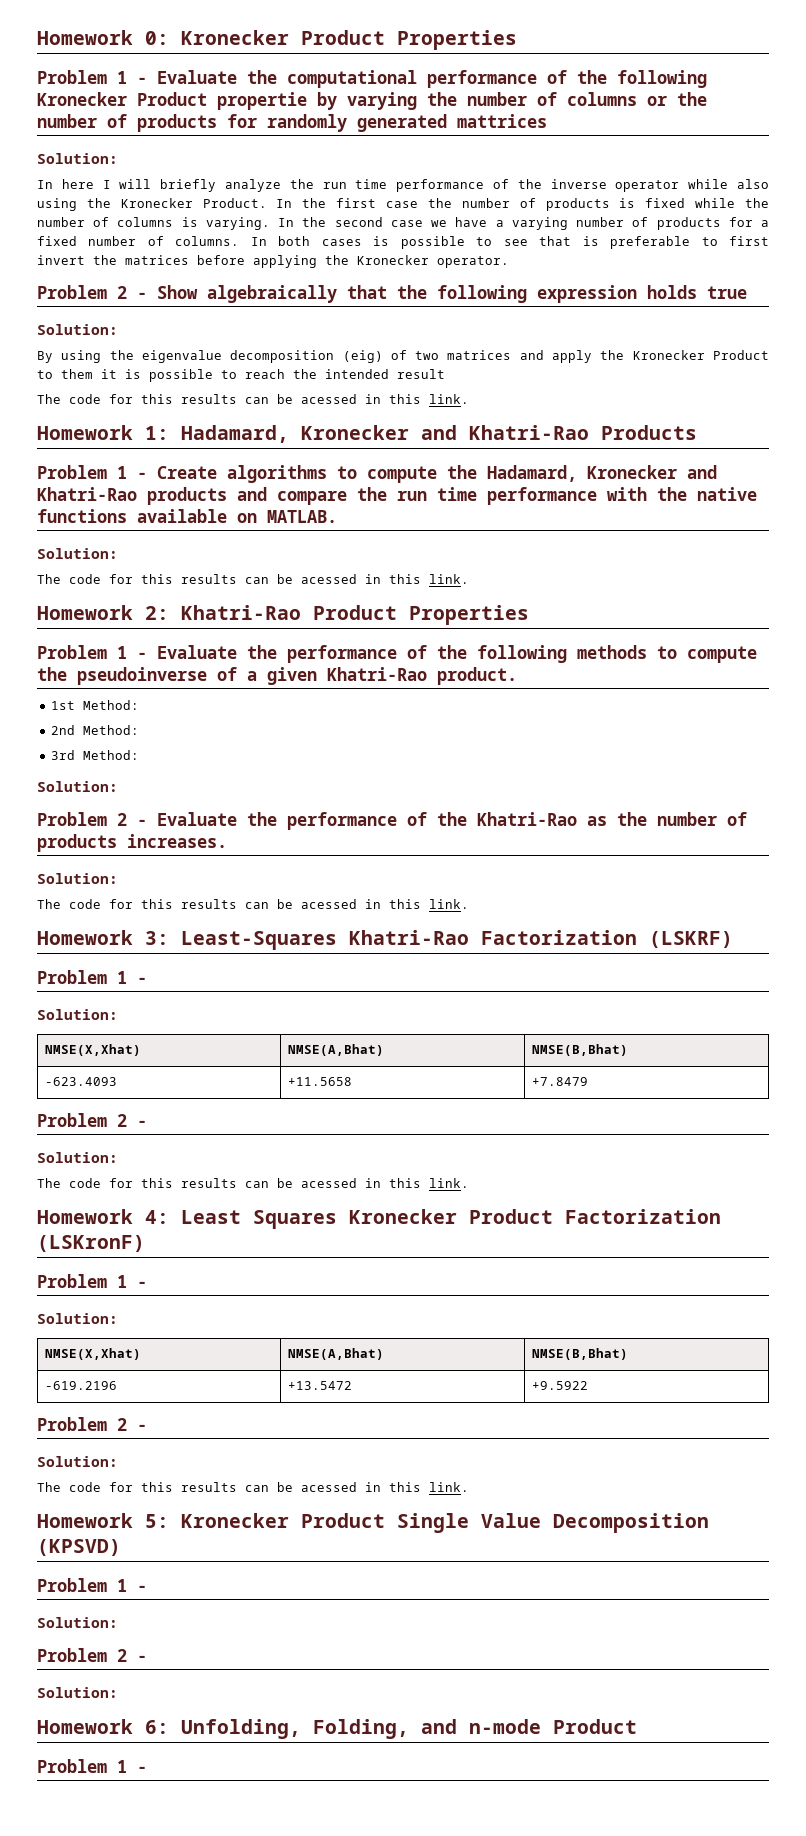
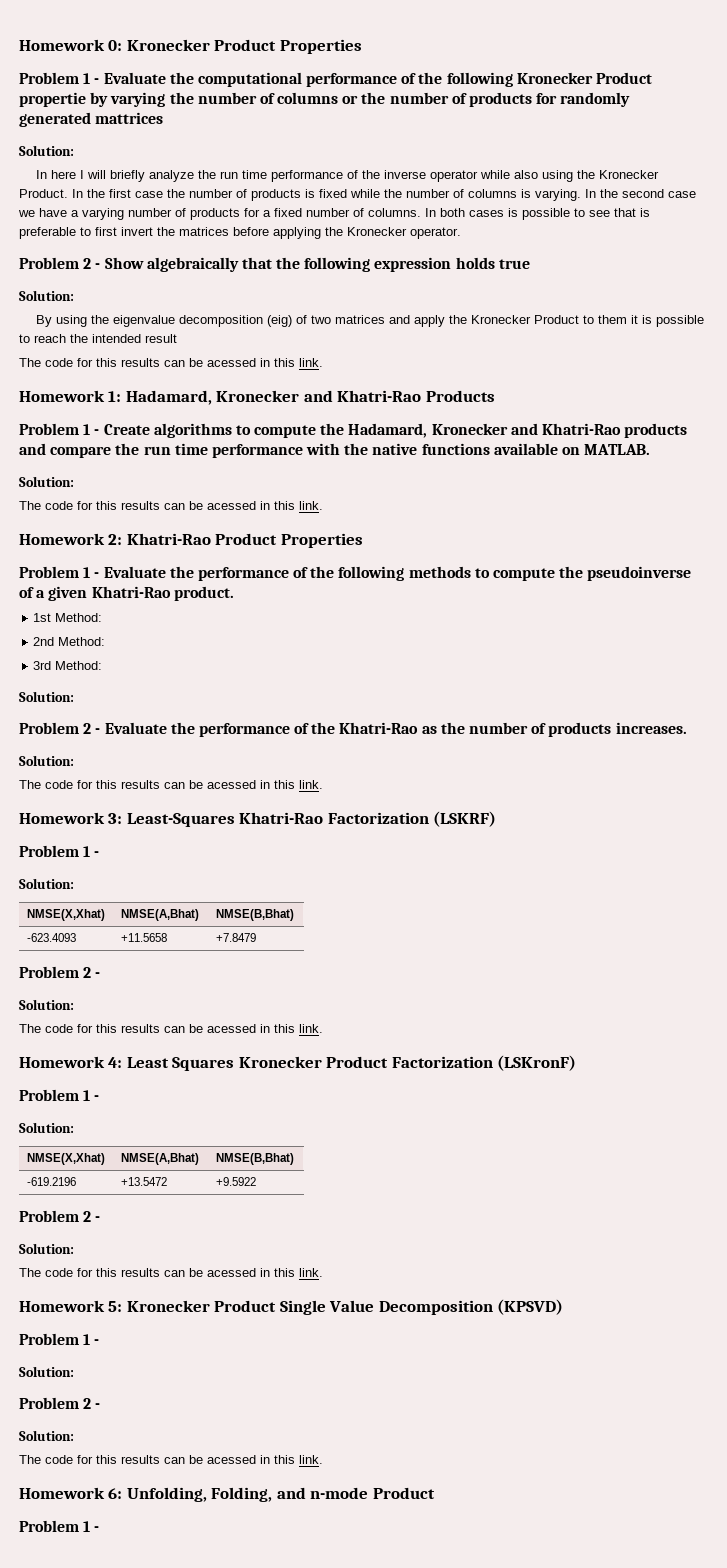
(118, 1692) none -> [19,1455,323,1464] // The code for this results can be acessed in this link.

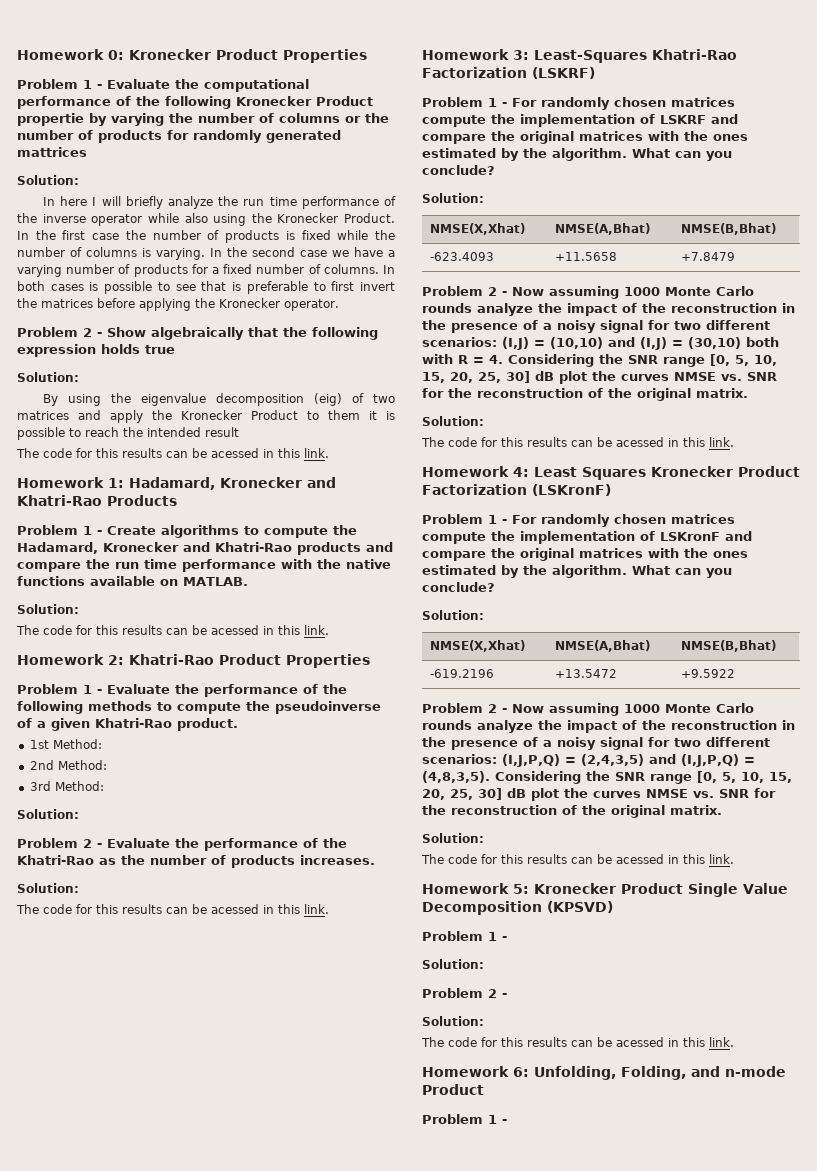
(100, 854) none -> [512,97,735,110] [422,114,738,127] [422,131,748,144] [422,148,732,161] [422,165,495,175] For randomly chosen matrices compute the implementation of LSKRF and compare the original matrices with the ones estimated by the algorithm. What can you conclude?
(101, 975) none -> [512,286,754,299] [422,303,795,316] [422,320,770,333] [422,337,779,350] [422,354,777,367] [422,371,777,384] [422,388,748,401] Now assuming 1000 Monte Carlo rounds analyze the impact of the reconstruction in the presence of a noisy signal for two different scenarios: (I,J) = (10,10) and (I,J) = (30,10) both with R = 4. Considering the SNR range [0, 5, 10, 15, 20, 25, 30] dB plot the curves NMSE vs. SNR for the reconstruction of the original matrix.
(100, 1098) none -> [512,514,735,527] [422,531,752,544] [422,548,748,561] [422,565,732,578] [422,582,495,592] For randomly chosen matrices compute the implementation of LSKronF and compare the original matrices with the ones estimated by the algorithm. What can you conclude?
(101, 1219) none -> [512,703,754,716] [422,720,795,733] [422,737,770,750] [422,754,755,767] [422,771,792,784] [422,788,776,801] [422,805,722,818] Now assuming 1000 Monte Carlo rounds analyze the impact of the reconstruction in the presence of a noisy signal for two different scenarios: (I,J,P,Q) = (2,4,3,5) and (I,J,P,Q) = (4,8,3,5). Considering the SNR range [0, 5, 10, 15, 20, 25, 30] dB plot the curves NMSE vs. SNR for the reconstruction of the original matrix.

